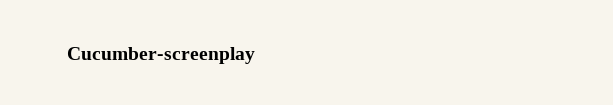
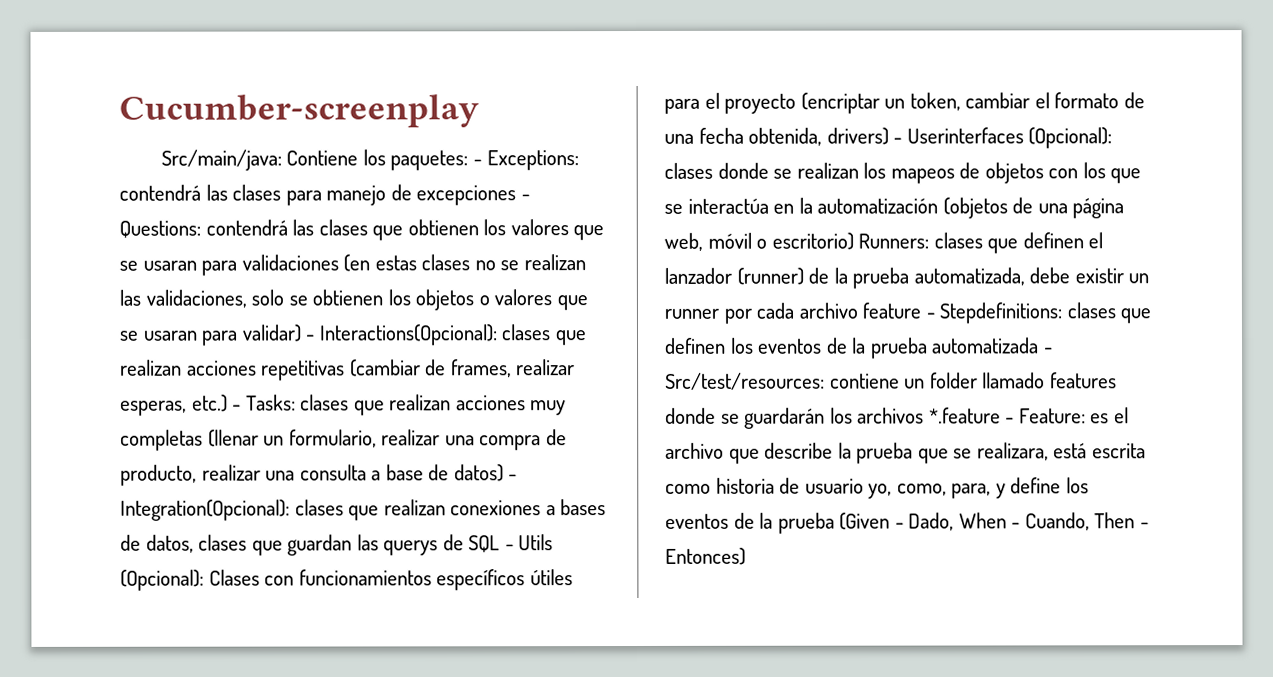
(255, 55) none -> [160,149,579,171] [119,184,530,206] [119,219,605,241] [119,254,586,276] [119,289,588,311] [119,324,587,346] [120,359,576,381] [120,394,567,416] [120,429,567,451] [120,464,518,486] [120,499,607,521] [120,534,554,556] [120,569,573,591] [664,92,1145,114] [664,127,1113,149] [664,162,1142,184] [664,197,1125,219] [664,232,1104,254] [664,267,1150,289] [664,302,1152,324] [664,337,1053,359] [665,372,1117,390] [665,407,1129,429] [665,442,1146,464] [665,477,1089,499] [665,512,1149,534] [665,547,746,565] // Src/main/java: Contiene los paquetes: - Exceptions: contendrá las clases para manejo de excepciones - Questions: contendrá las clases que obtienen los valores que se usaran para validaciones (en estas clases no se realizan las validaciones, solo se obtienen los objetos o valores que se usaran para validar) - Interactions(Opcional): clases que realizan acciones repetitivas (cambiar de frames, realizar esperas, etc.) - Tasks: clases que realizan acciones muy completas (llenar un formulario, realizar una compra de producto, realizar una consulta a base de datos) - Integration(Opcional): clases que realizan conexiones a bases de datos, clases que guardan las querys de SQL - Utils (Opcional): Clases con funcionamientos específicos útiles para el proyecto (encriptar un token, cambiar el formato de una fecha obtenida, drivers) - Userinterfaces (Opcional): clases donde se realizan los mapeos de objetos con los que se interactúa en la automatización (objetos de una página web, móvil o escritorio) Runners: clases que definen el lanzador (runner) de la prueba automatizada, debe existir un runner por cada archivo feature - Stepdefinitions: clases que definen los eventos de la prueba automatizada - Src/test/resources: contiene un folder llamado features donde se guardarán los archivos *.feature - Feature: es el archivo que describe la prueba que se realizara, está escrita como historia de usuario yo, como, para, y define los eventos de la prueba (Given - Dado, When - Cuando, Then - Entonces)

